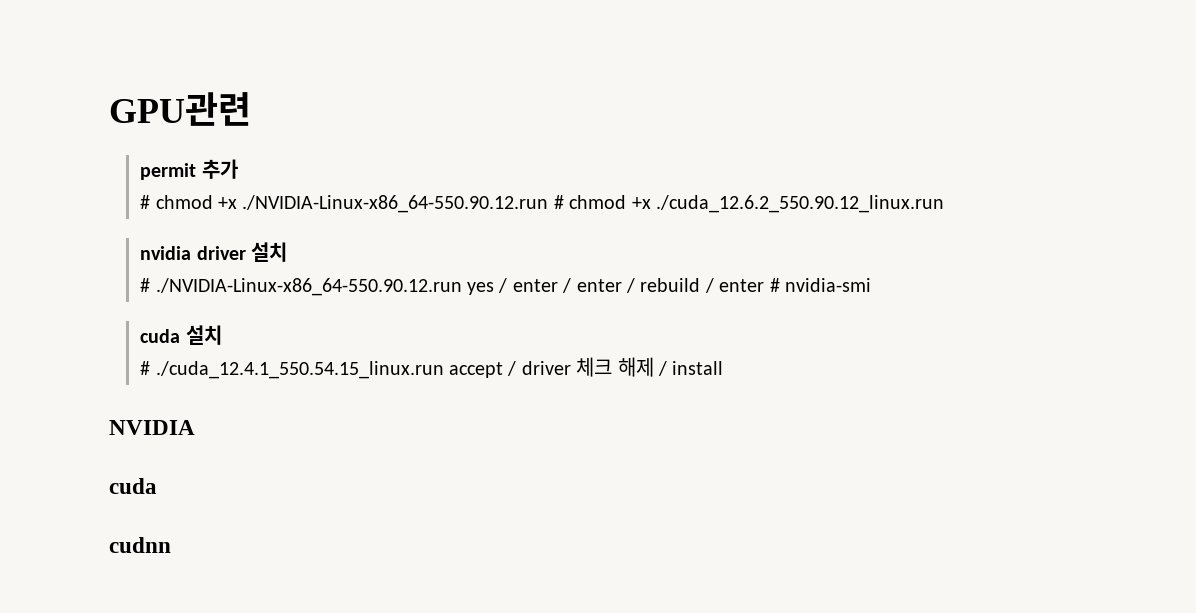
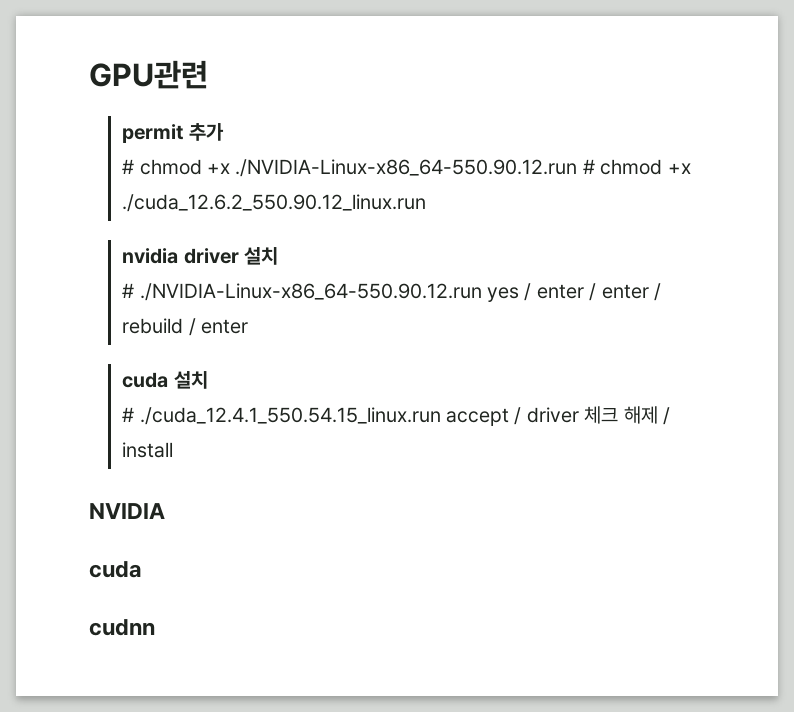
[769,278,871,292] # nvidia-smi -> (248, 326) none

